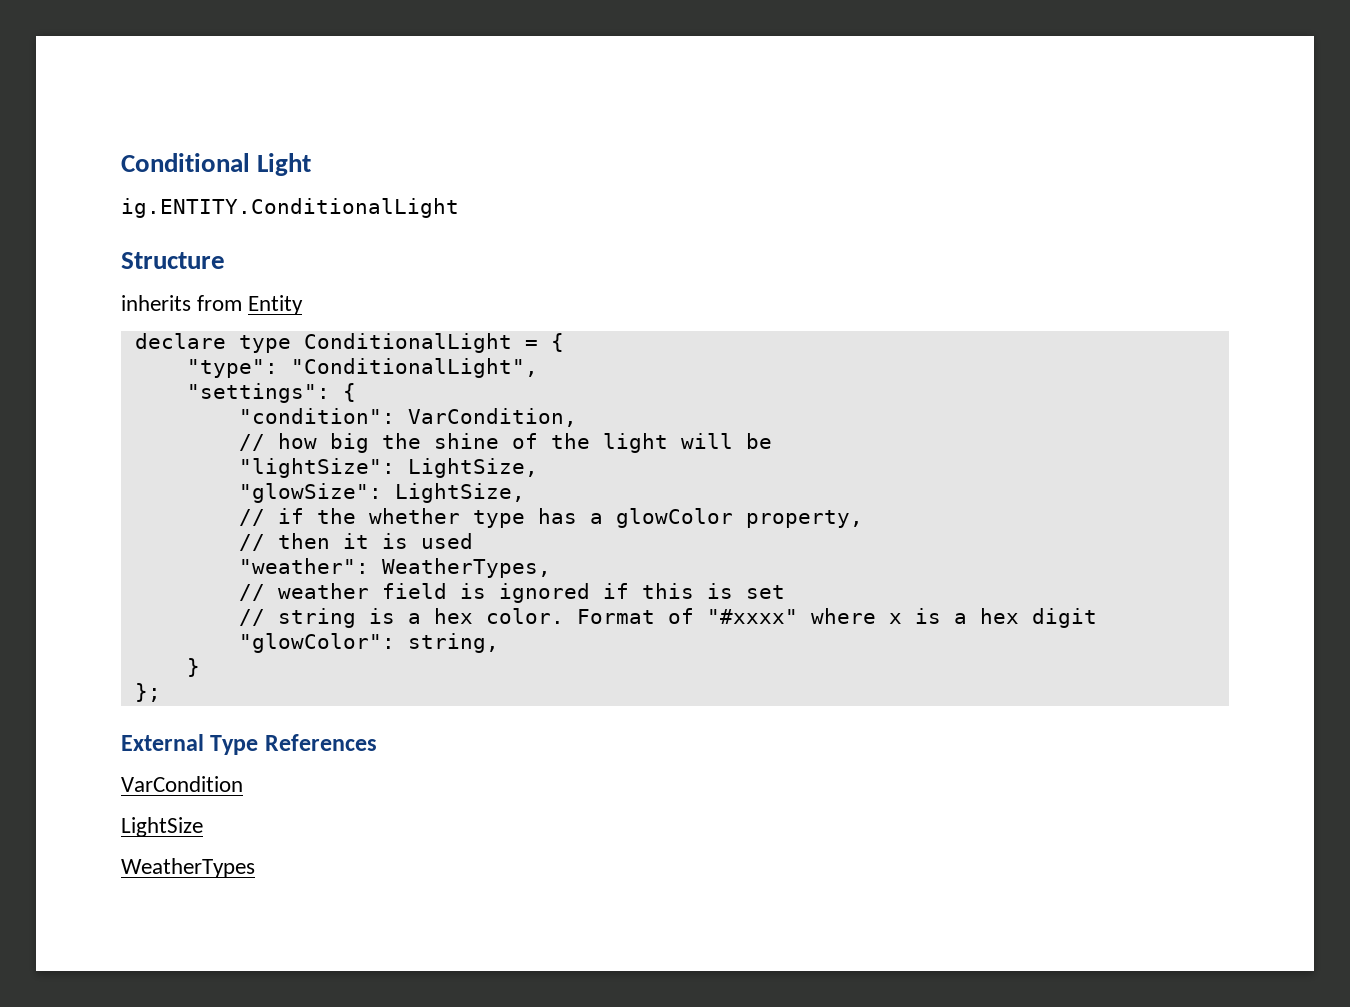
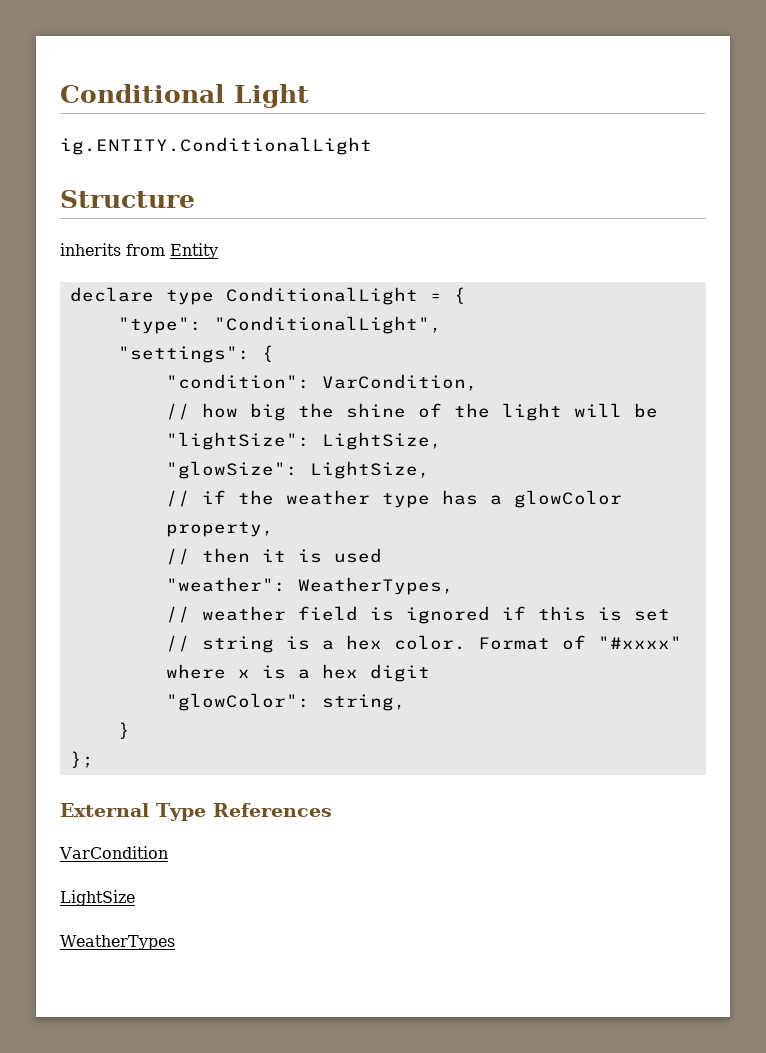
[368,508,460,524] whether -> [285,490,370,505] weather

